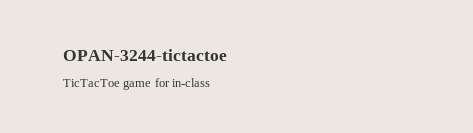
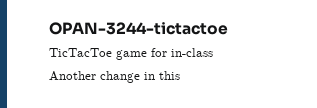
(211, 82) none -> [49,71,180,83] // Another change in this

